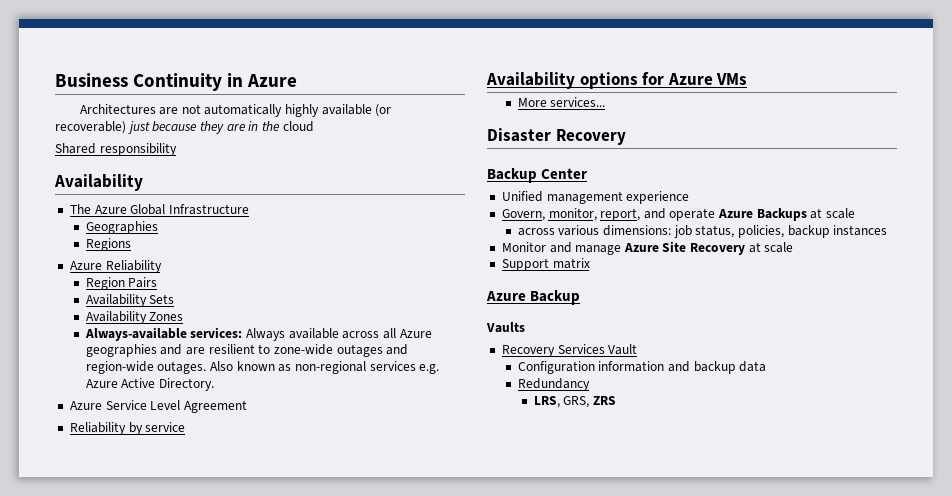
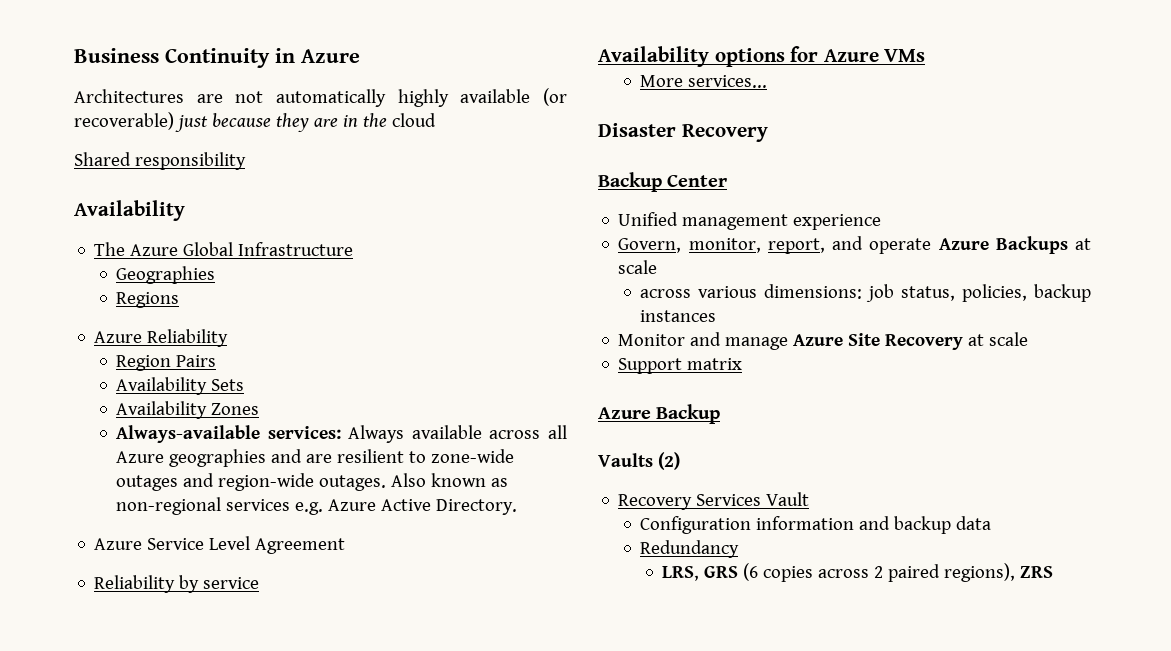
(525, 327) none -> [658,452,680,470] (2)
[563,396,590,408] GRS, -> [704,563,1016,582] GRS (6 copies across 2 paired regions),

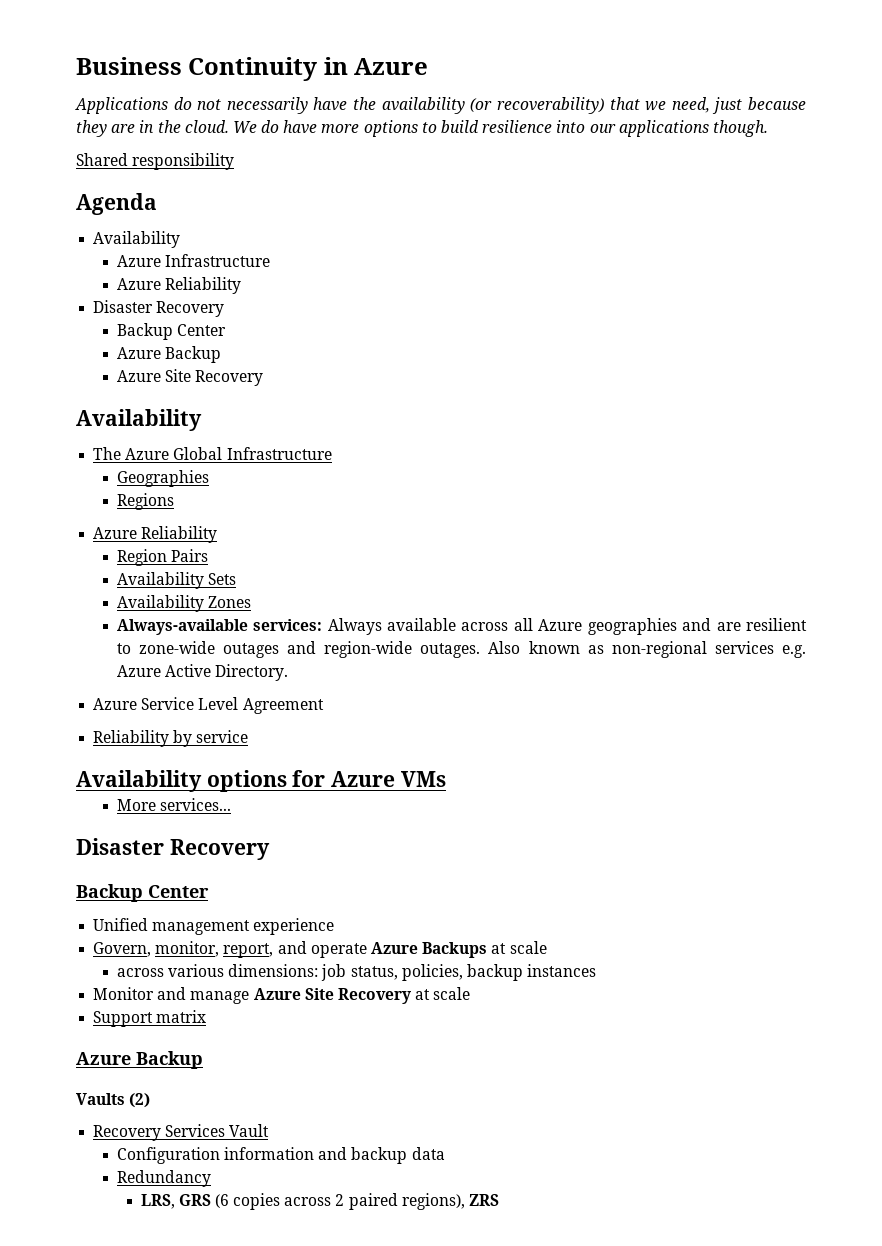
[74,88,567,107] [74,112,174,130] Architectures are not automatically highly available (or recoverable) -> [75,97,710,114] Applications do not necessarily have the availability (or recoverability) that we need,
[391,113,436,127] [74,152,246,170] cloud // Shared responsibility -> [184,120,768,137] [76,153,235,170] [76,193,157,215] [93,231,181,248] [116,254,270,267] [116,277,241,294] [93,300,225,317] [116,323,226,340] [116,346,221,363] [116,369,264,386] cloud. We do have more options to build resilience into our applications though. // Shared responsibility // Agenda // Availability // Azure Infrastructure // Azure Reliability // Disaster Recovery // Backup Center // Azure Backup // Azure Site Recovery

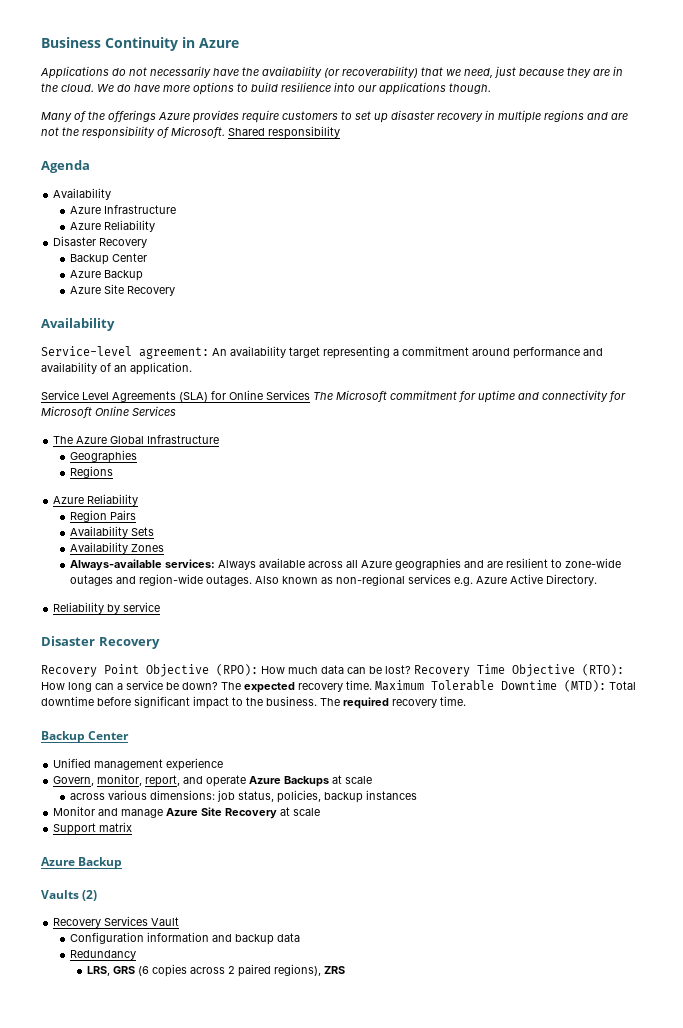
(768, 128) none -> [41,110,628,123] [41,126,225,139] Many of the offerings Azure provides require customers to set up disaster recovery in multiple regions and are not the responsibility of Microsoft.
(202, 420) none -> [41,346,603,359] [41,362,192,375] [41,390,626,403] [41,406,176,418] // Service-level agreement: An availability target representing a commitment around performance and availability of an application. // Service Level Agreements (SLA) for Online Services The Microsoft commitment for uptime and connectivity for Microsoft Online Services
[93,697,324,714] // Azure Service Level Agreement -> (597, 580) none
[76,770,446,792] [116,798,231,811] [76,838,270,860] Availability options for Azure VMs // More services... // Disaster Recovery -> [41,636,160,649] [41,664,624,677] [41,680,636,693] [41,696,466,709] Disaster Recovery // Recovery Point Objective (RPO): How much data can be lost? Recovery Time Objective (RTO): How long can a service be down? The expected recovery time. Maximum Tolerable Downtime (MTD): Total downtime before significant impact to the business. The required recovery time.

